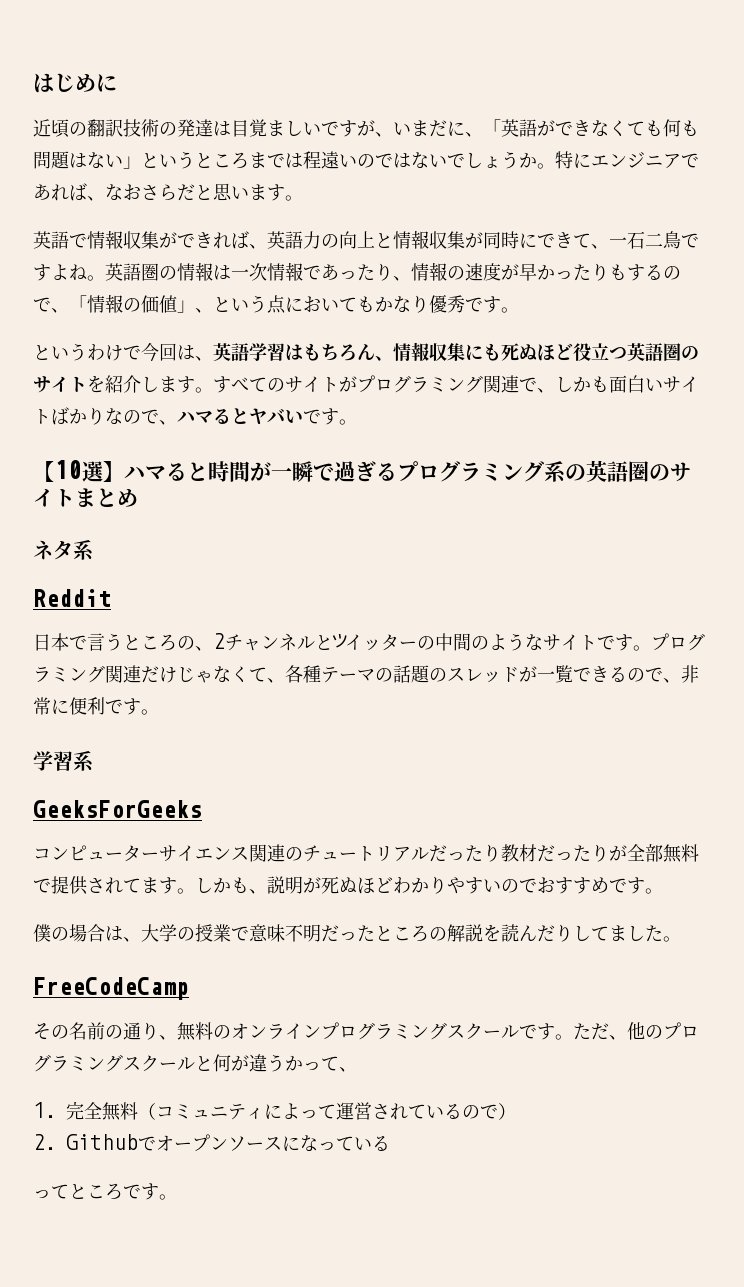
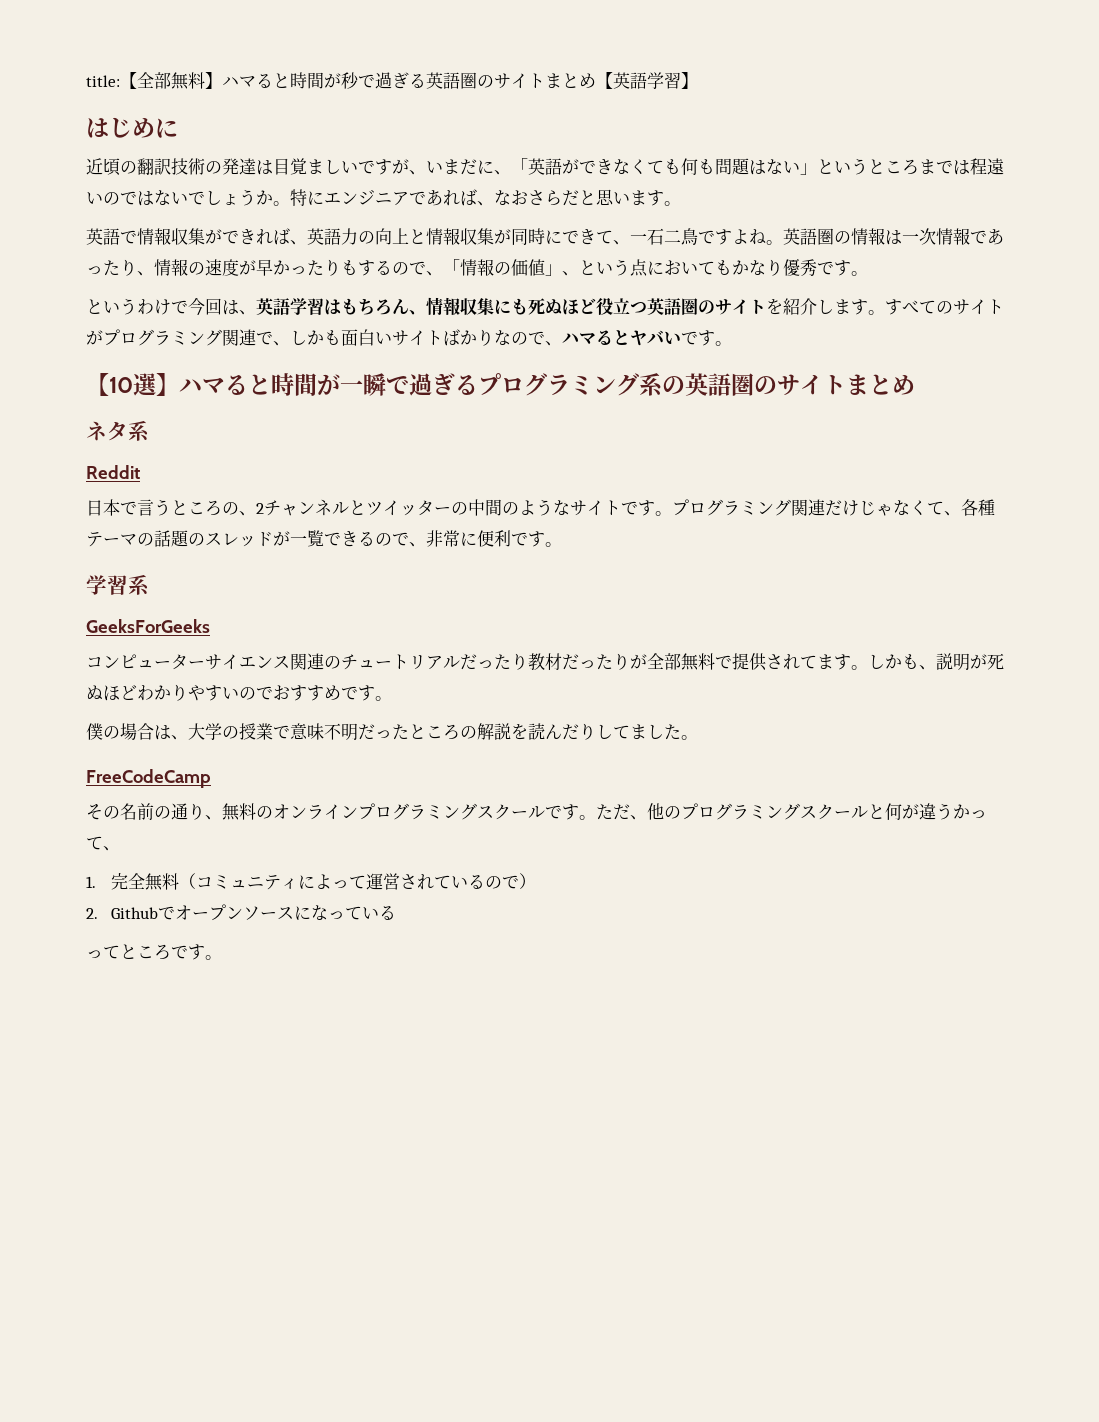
(33, 83) none -> [86,72,698,90] title:【全部無料】ハマると時間が秒で過ぎる英語圏のサイトまとめ【英語学習】 //

